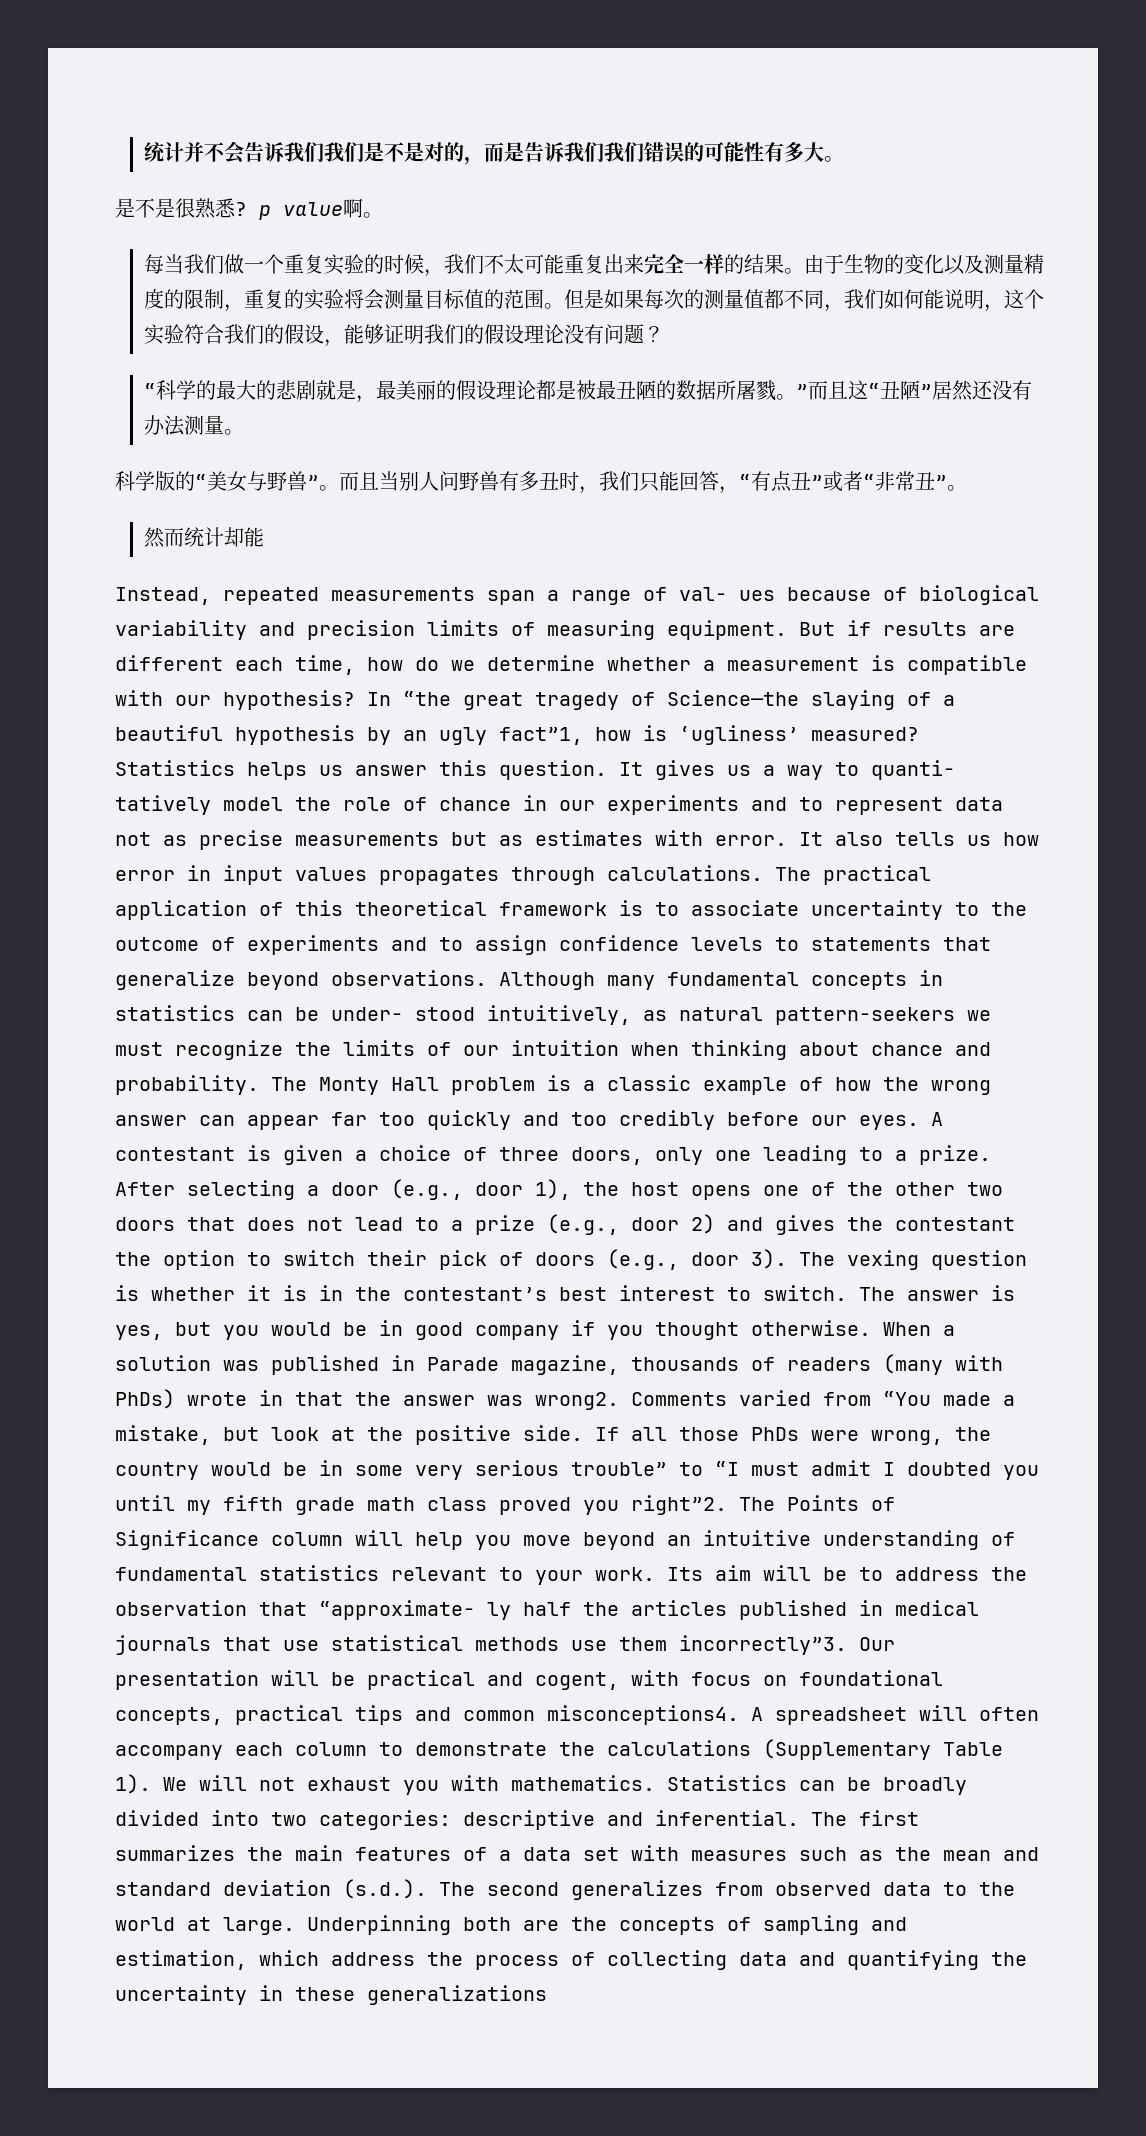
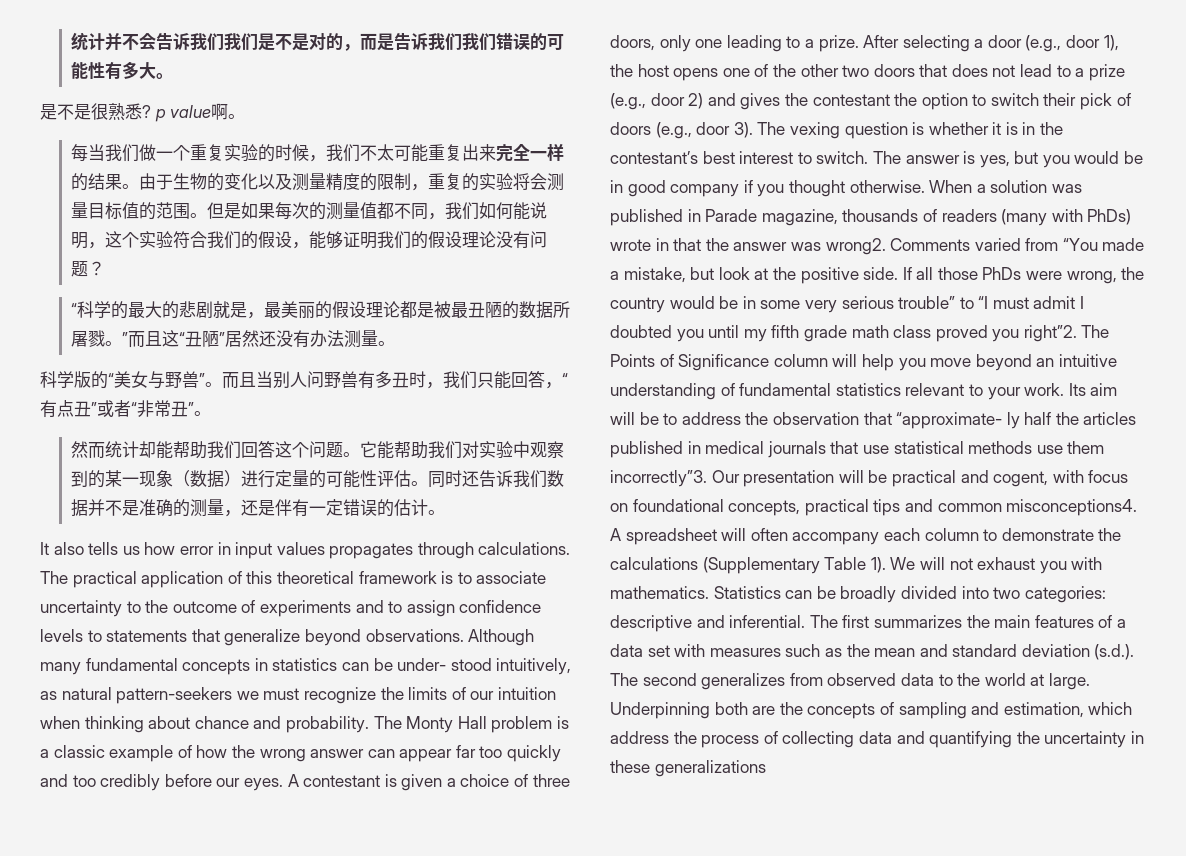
[115,585,1039,605] [115,620,1015,640] [115,655,1027,675] [115,690,955,710] [115,725,919,745] [115,760,955,780] [115,795,1003,815] [115,830,787,850] // Instead, repeated measurements span a range of val- ues because of biological variability and precision limits of measuring equipment. But if results are different each time, how do we determine whether a measurement is compatible with our hypothesis? In “the great tragedy of Science—the slaying of a beautiful hypothesis by an ugly fact”1, how is ‘ugliness’ measured? Statistics helps us answer this question. It gives us a way to quanti- tatively model the role of chance in our experiments and to represent data not as precise measurements but as estimates with error. -> [173,440,565,459] [71,470,565,488] [71,499,446,517] 帮助我们回答这个问题。它能帮助我们对实验中观察到的某一现象（数据）进行定量的可能性评估。同时还告诉我们数据并不是准确的测量，还是伴有一定错误的估计。 //

